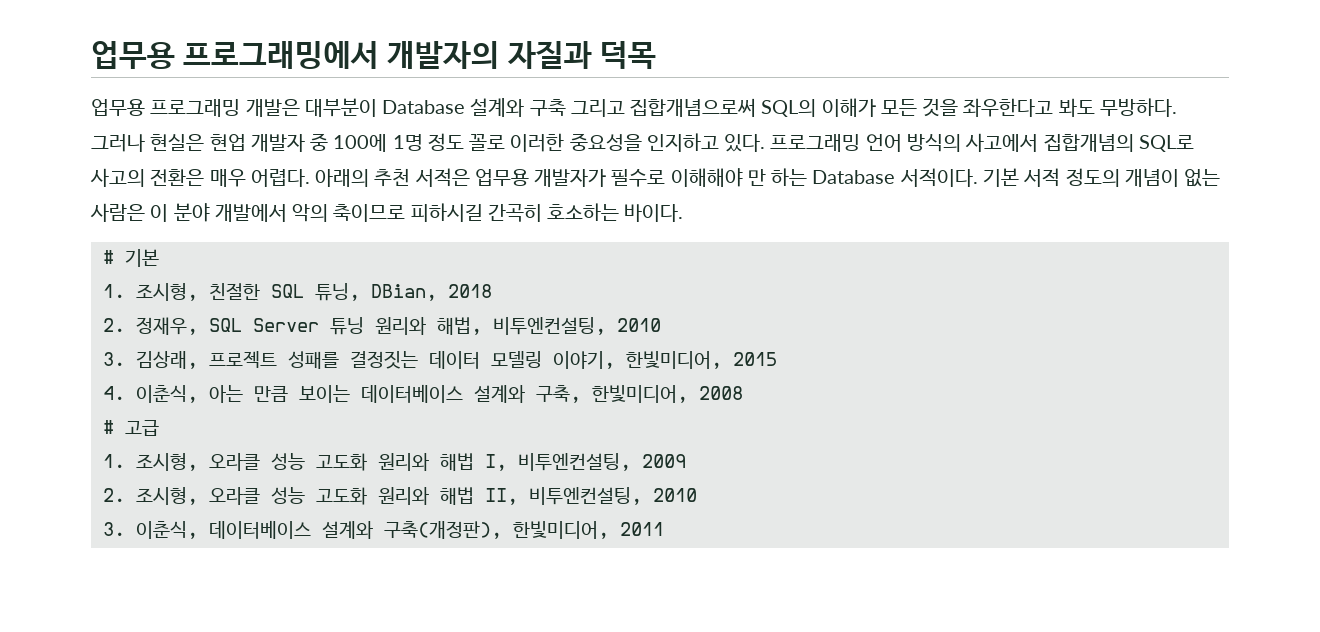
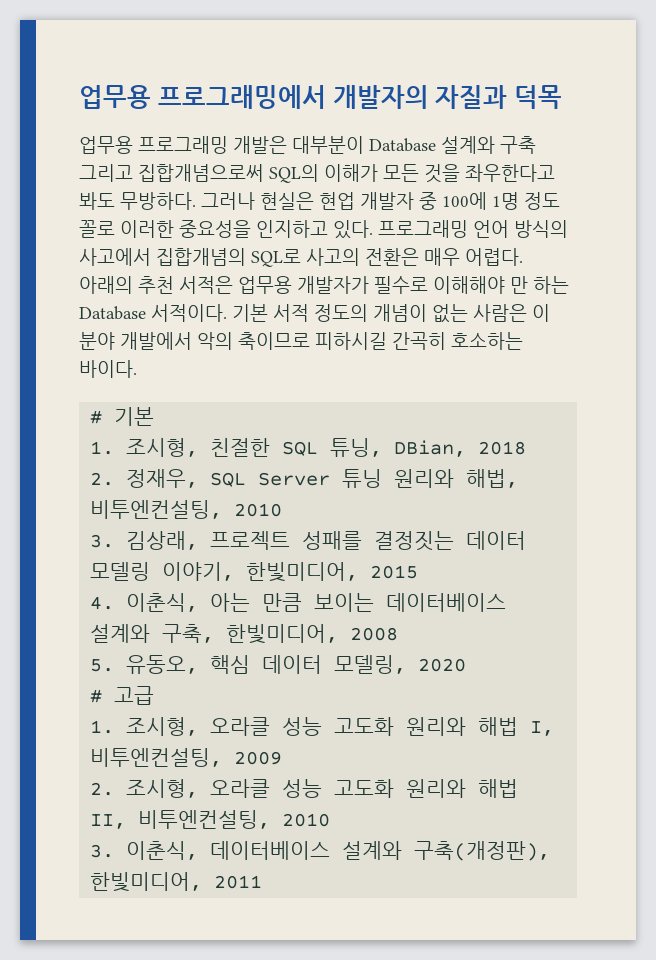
(743, 393) none -> [90,655,467,674] // 5. 유동오, 핵심 데이터 모델링, 2020

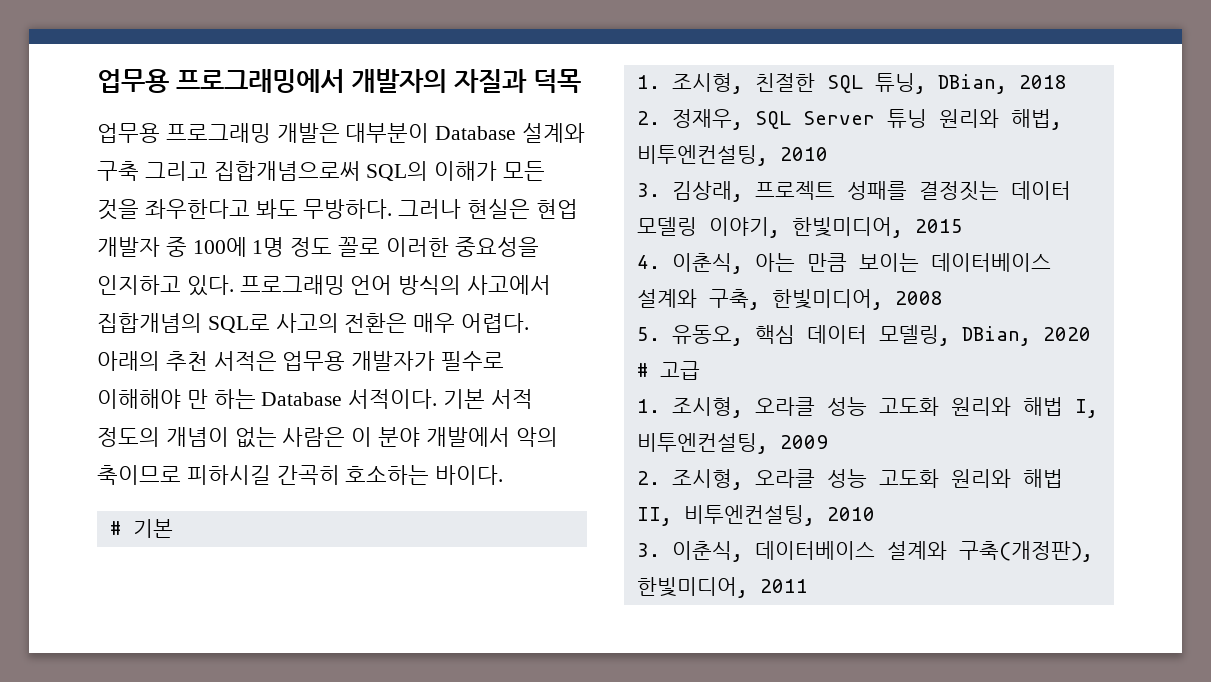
(407, 664) none -> [961,326,1031,346] DBian,

